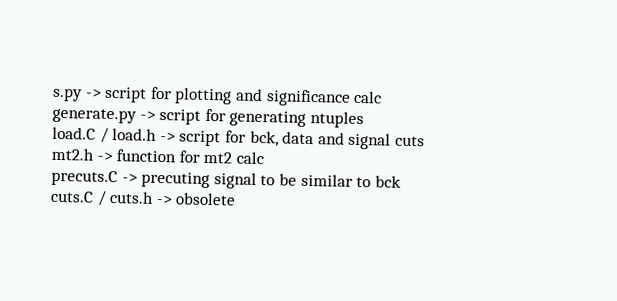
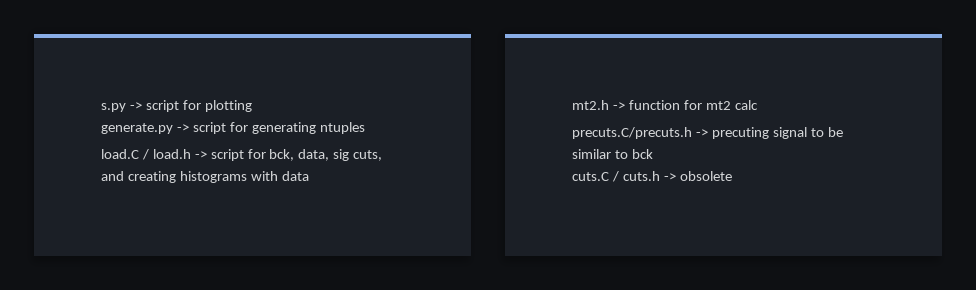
[234,88,383,107] and significance calc -> (252, 106) none
[282,131,425,150] data and signal cuts -> [298,149,383,161] [101,171,309,183] data, sig cuts, and creating histograms with data
[51,169,118,187] precuts.C -> [572,127,692,139] precuts.C/precuts.h

